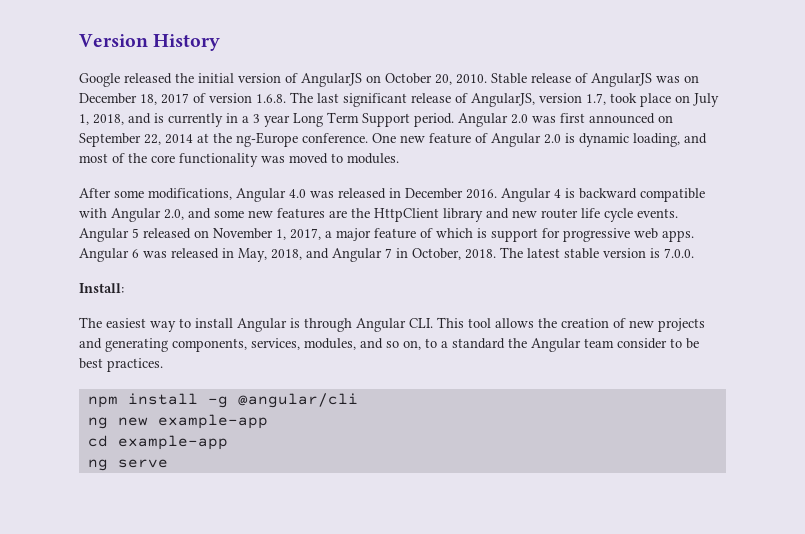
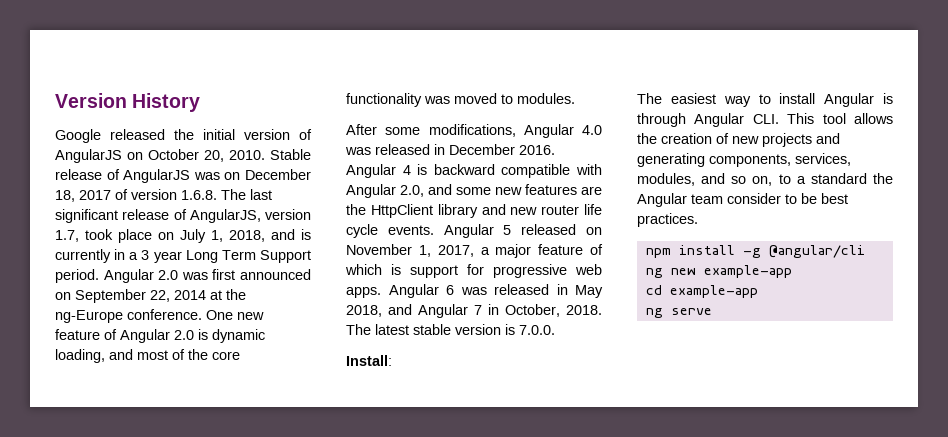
[238,248,267,262] May, -> [575,285,603,298] May

